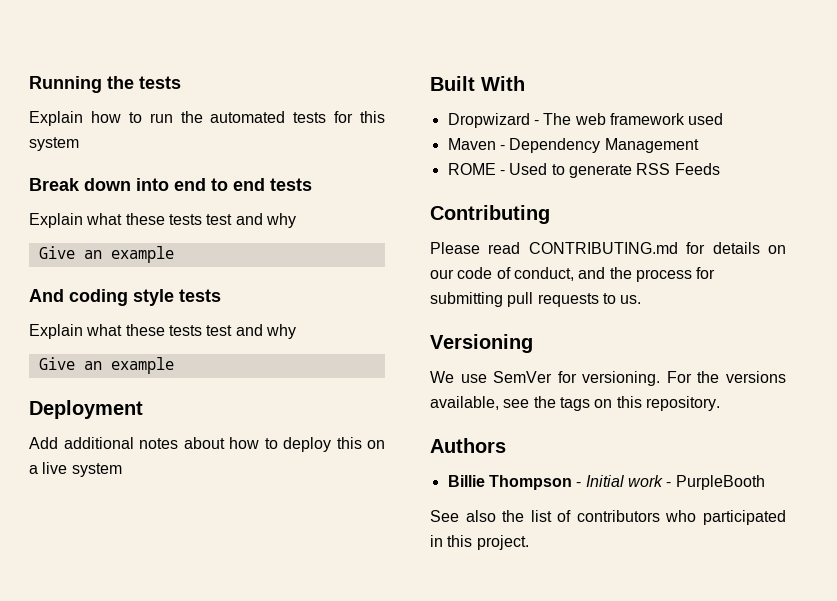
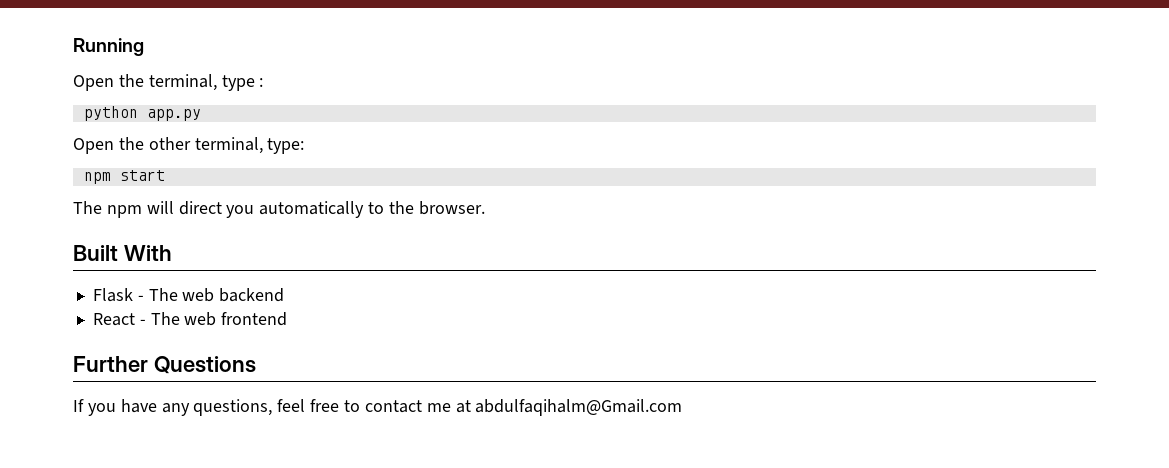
[107,76,181,89] [29,111,385,126] [29,137,79,151] [29,178,312,191] [29,213,296,228] [38,246,174,263] [29,289,221,306] [29,324,296,339] [38,357,174,374] [29,400,143,419] [29,437,385,452] [29,462,122,477] the tests // Explain how to run the automated tests for this system // Break down into end to end tests // Explain what these tests test and why // Give an example // And coding style tests // Explain what these tests test and why // Give an example // Deployment // Add additional notes about how to deploy this on a live system -> [73,74,264,91] [83,106,201,121] [73,137,305,154] [83,170,165,184] [73,201,485,218] // Open the terminal, type : // python app.py // Open the other terminal, type: // npm start // The npm will direct you automatically to the browser.
[447,113,724,128] [447,138,699,153] [447,163,720,178] [430,205,550,224] [430,242,786,254] [430,267,716,282] [430,292,642,307] [430,334,533,353] [430,371,786,386] [430,396,720,411] [430,438,506,453] [447,475,765,490] [430,510,786,525] [430,535,529,550] Dropwizard - The web framework used // Maven - Dependency Management // ROME - Used to generate RSS Feeds // Contributing // Please read CONTRIBUTING.md for details on our code of conduct, and the process for submitting pull requests to us. // Versioning // We use SemVer for versioning. For the versions available, see the tags on this repository. // Authors // Billie Thompson - Initial work - PurpleBooth // See also the list of contributors who participated in this project. -> [92,288,285,302] [92,312,288,326] [73,356,256,374] [73,399,683,416] Flask - The web backend // React - The web frontend // Further Questions // If you have any questions, feel free to contact me at abdulfaqihalm@Gmail.com

